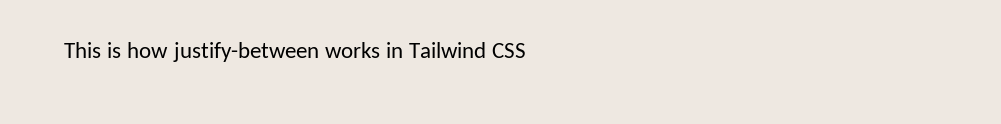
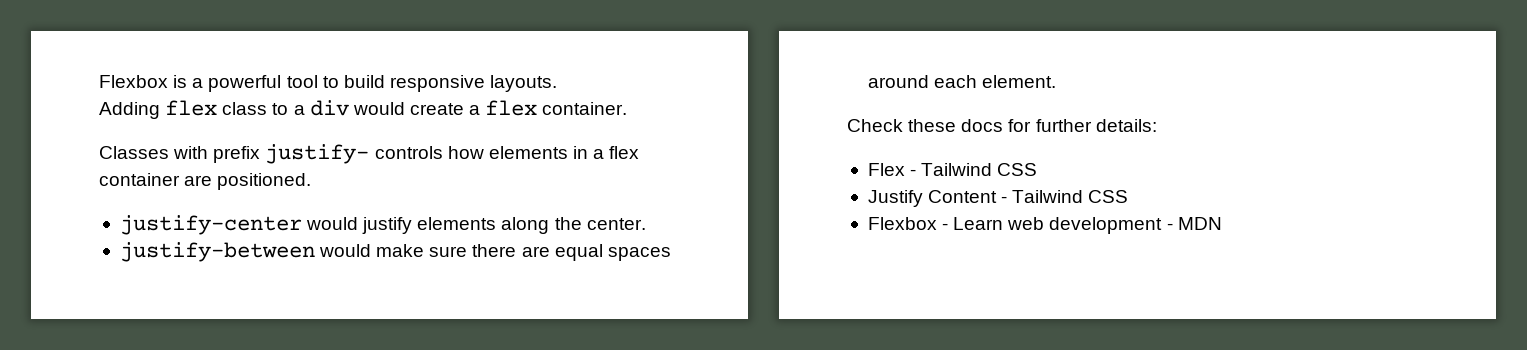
[64,42,527,62] This is how justify-between works in Tailwind CSS -> [99,75,558,92] [99,100,628,119] [99,144,640,164] [99,173,312,190] [119,215,646,235] [119,242,671,262] [867,75,1057,88] [847,119,1157,132] [867,163,1038,176] [867,190,1129,207] [867,217,1222,234] Flexbox is a powerful tool to build responsive layouts. // Adding flex class to a div would create a flex container. // Classes with prefix justify- controls how elements in a flex container are positioned. // justify-center would justify elements along the center. // justify-between would make sure there are equal spaces around each element. // Check these docs for further details: // Flex - Tailwind CSS // Justify Content - Tailwind CSS // Flexbox - Learn web development - MDN

